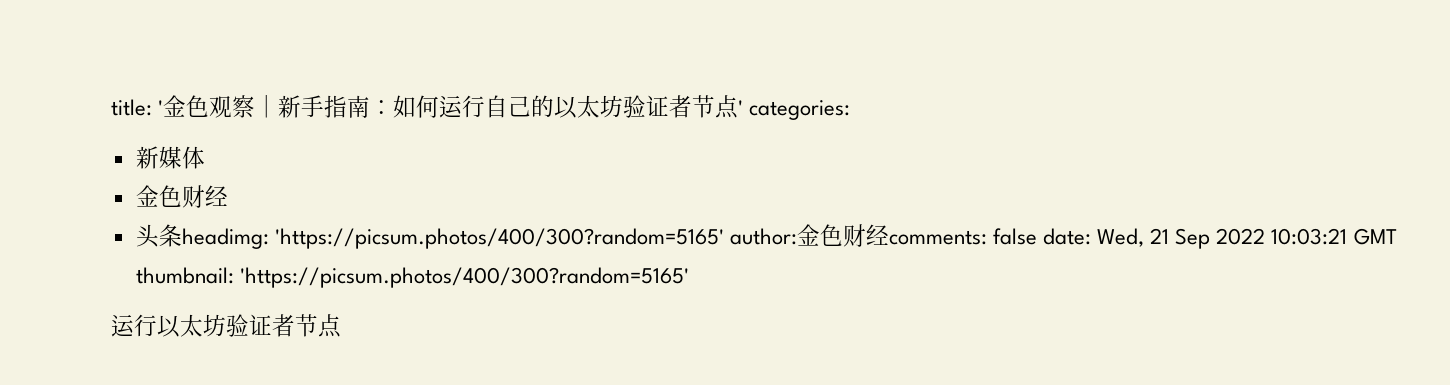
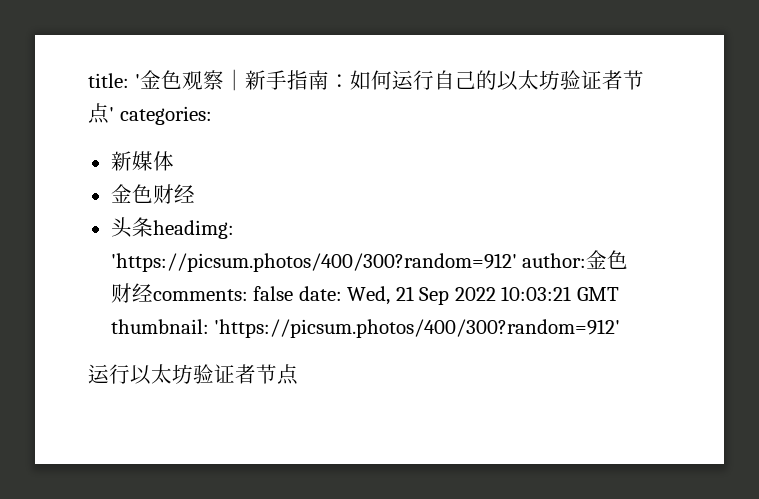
[274,228,724,249] 'https://picsum.photos/400/300?random=5165' -> [110,253,517,272] 'https://picsum.photos/400/300?random=912'
[239,267,689,288] 'https://picsum.photos/400/300?random=5165' -> [214,319,621,338] 'https://picsum.photos/400/300?random=912'

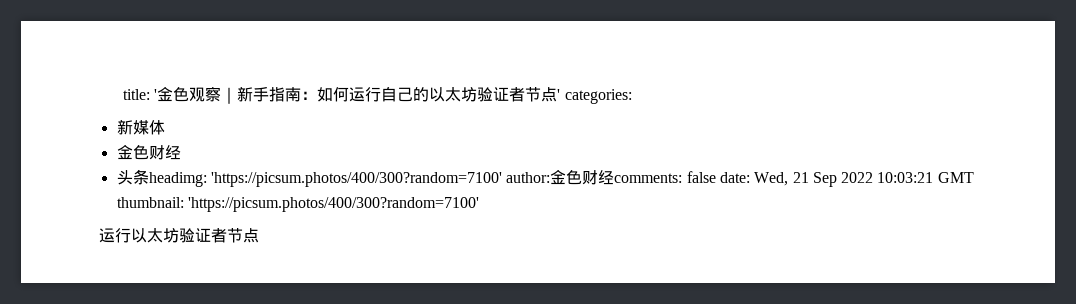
[110,253,517,272] 'https://picsum.photos/400/300?random=912' -> [210,172,502,187] 'https://picsum.photos/400/300?random=7100'
[214,319,621,338] 'https://picsum.photos/400/300?random=912' -> [187,197,479,212] 'https://picsum.photos/400/300?random=7100'

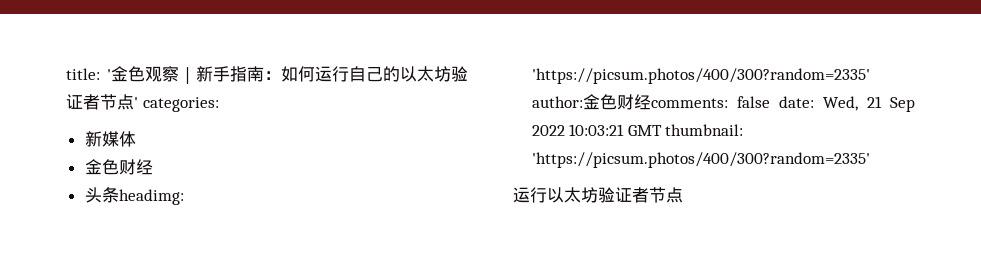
[210,172,502,187] 'https://picsum.photos/400/300?random=7100' -> [531,68,870,84] 'https://picsum.photos/400/300?random=2335'
[187,197,479,212] 'https://picsum.photos/400/300?random=7100' -> [531,152,870,168] 'https://picsum.photos/400/300?random=2335'

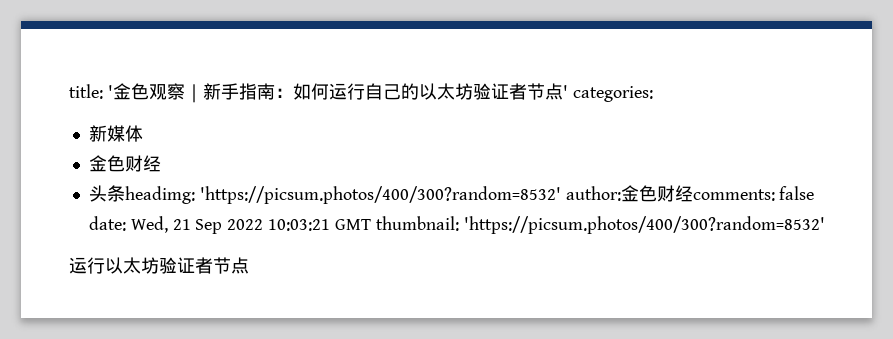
[531,68,870,84] 'https://picsum.photos/400/300?random=2335' -> [199,186,561,204] 'https://picsum.photos/400/300?random=8532'
[531,152,870,168] 'https://picsum.photos/400/300?random=2335' -> [463,216,825,234] 'https://picsum.photos/400/300?random=8532'

